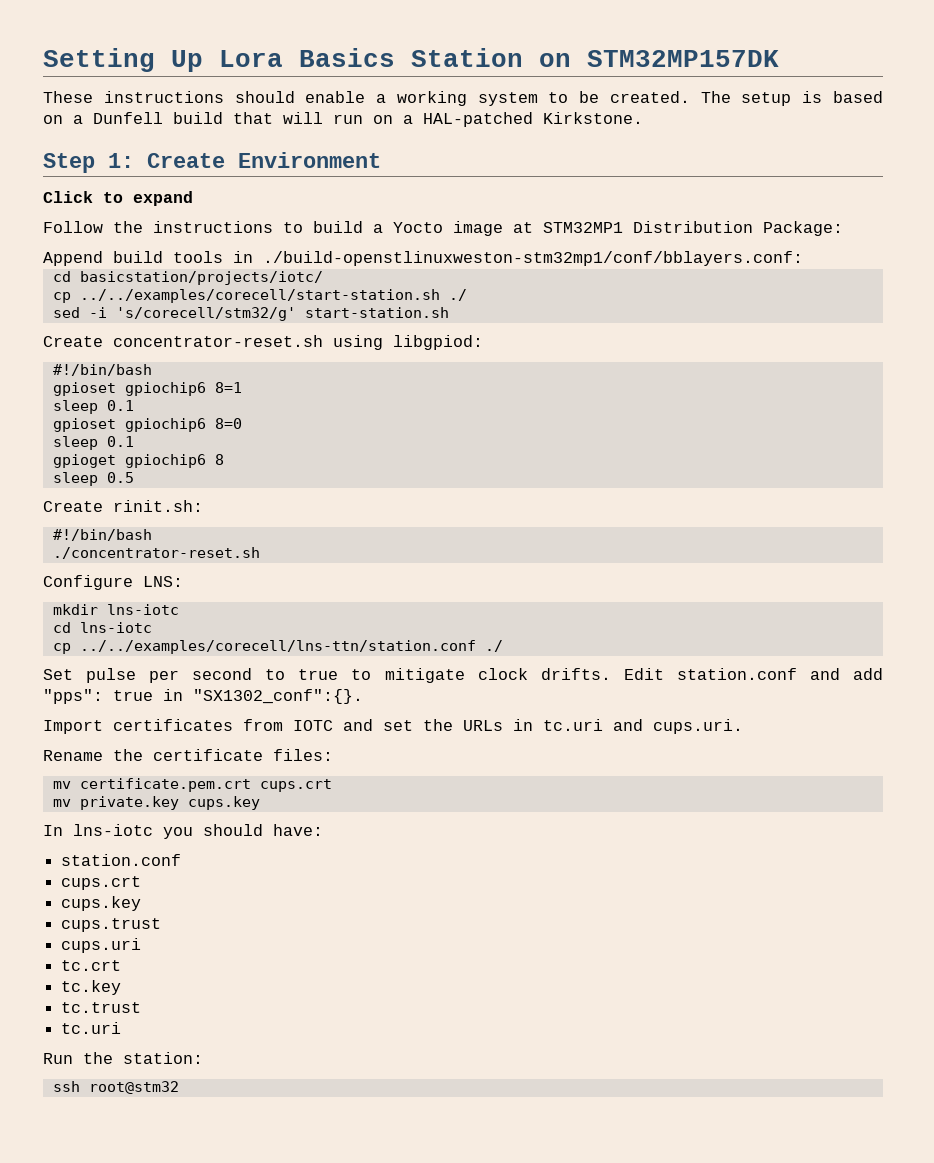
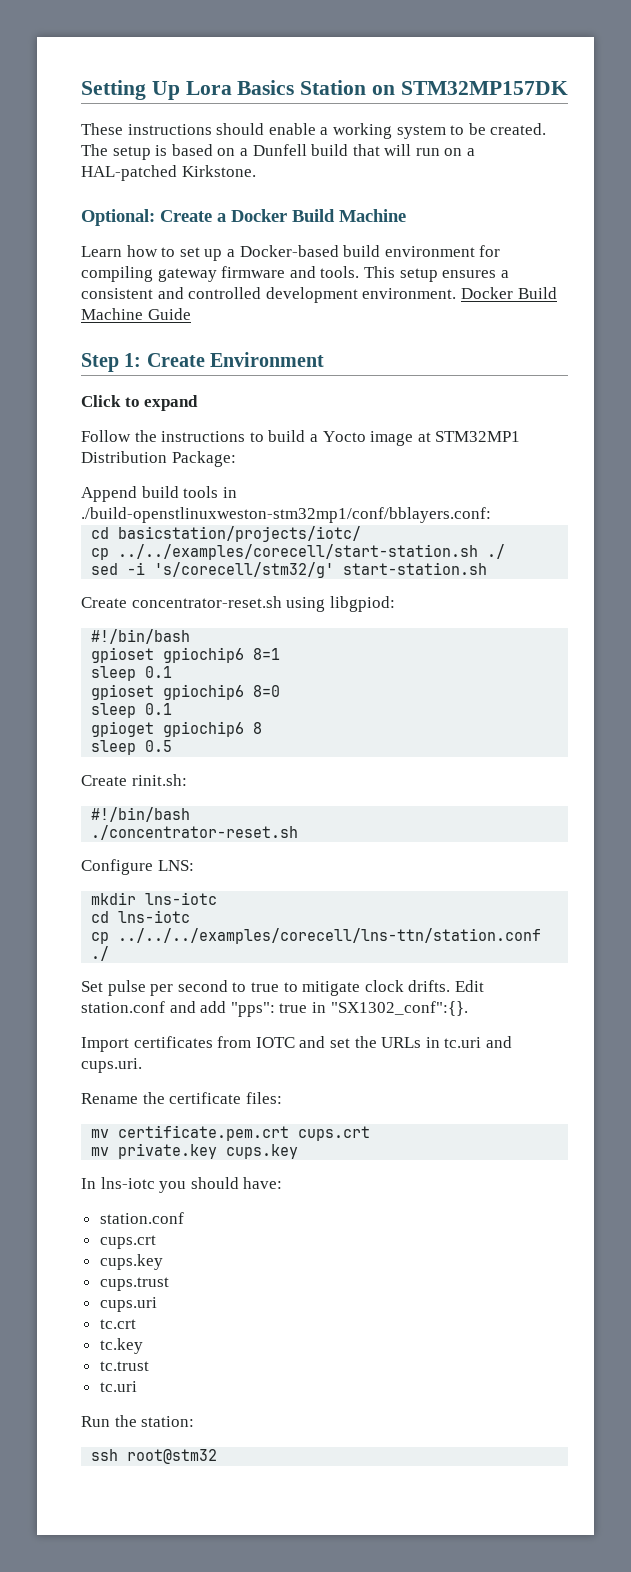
(643, 118) none -> [81,209,406,226] [81,245,501,261] [81,266,509,282] [81,287,557,303] [81,308,191,320] // Optional: Create a Docker Build Machine // Learn how to set up a Docker-based build environment for compiling gateway firmware and tools. This setup ensures a consistent and controlled development environment. Docker Build Machine Guide
[79,640,476,654] ../../examples/corecell/lns-ttn/station.conf -> [118,928,542,944] ../../../examples/corecell/lns-ttn/station.conf

